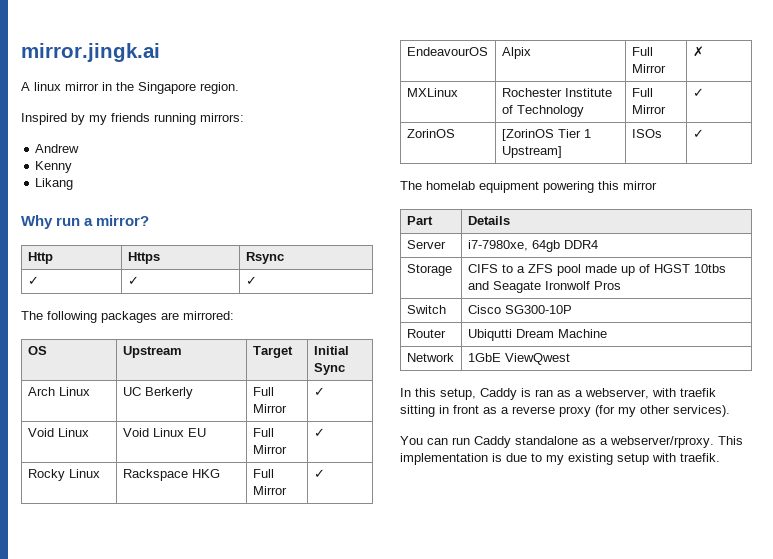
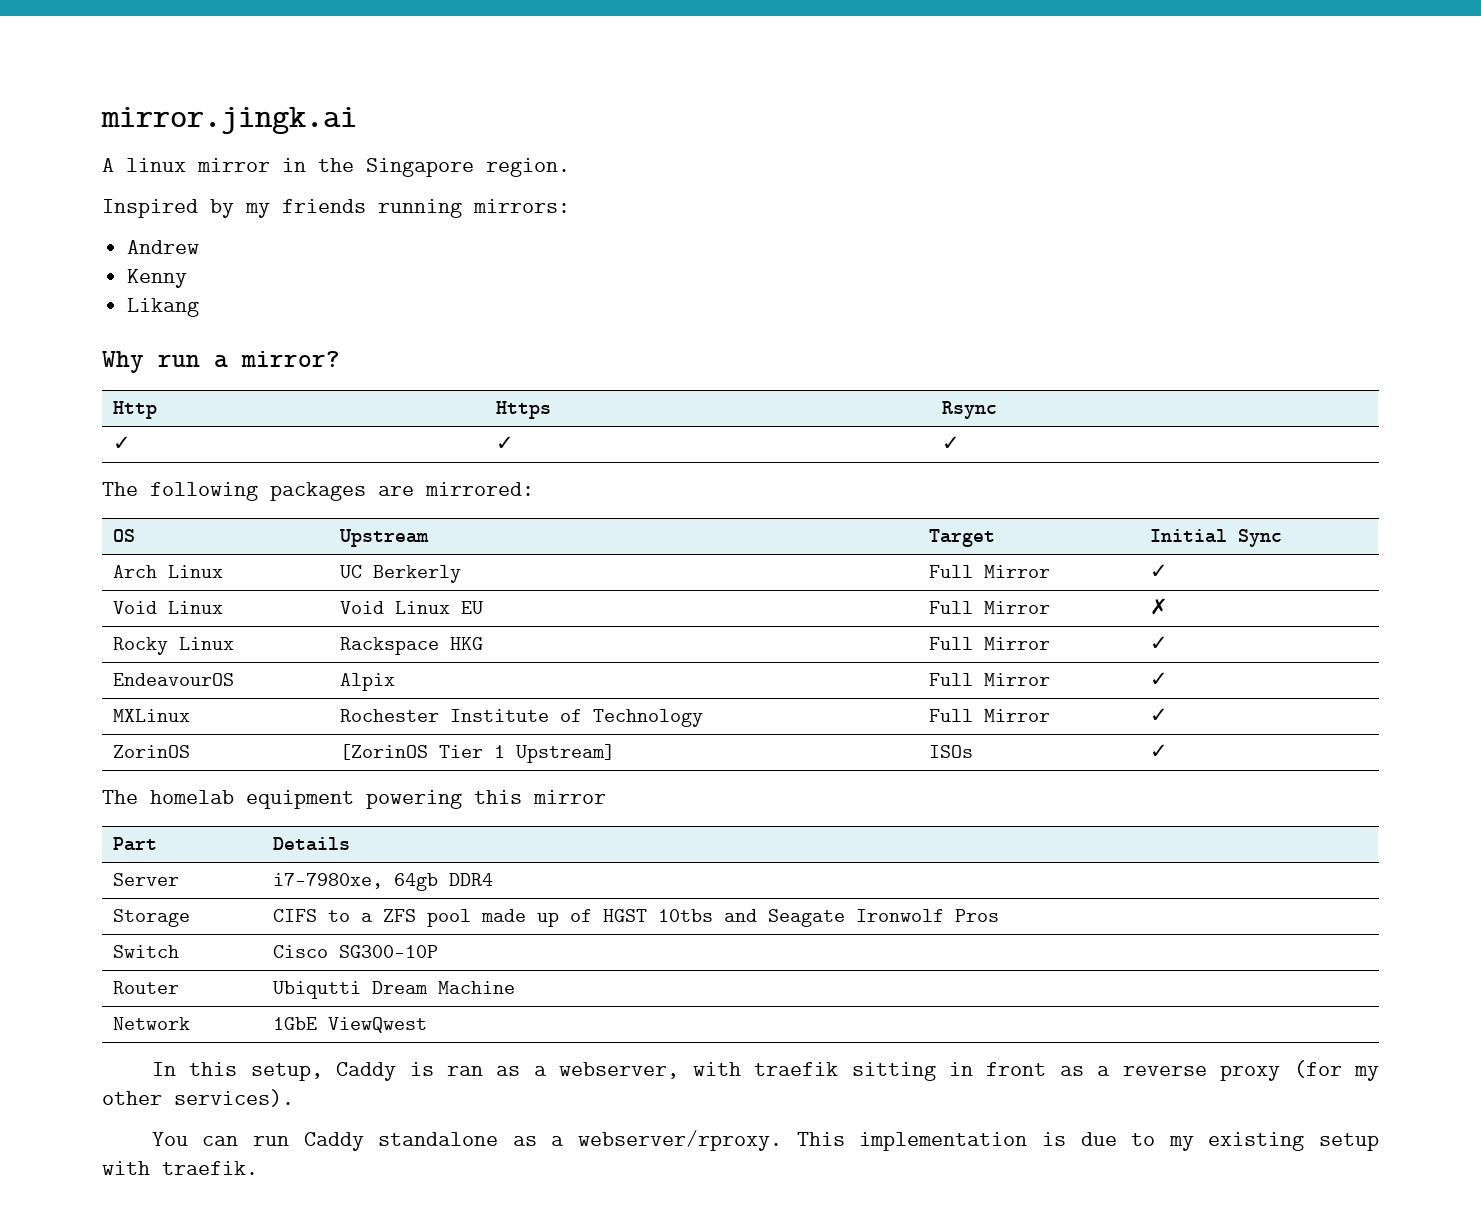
[313,428,325,437] ✓ -> [1150,598,1169,615] ✗
[692,46,704,57] ✗ -> [1150,672,1169,686] ✓

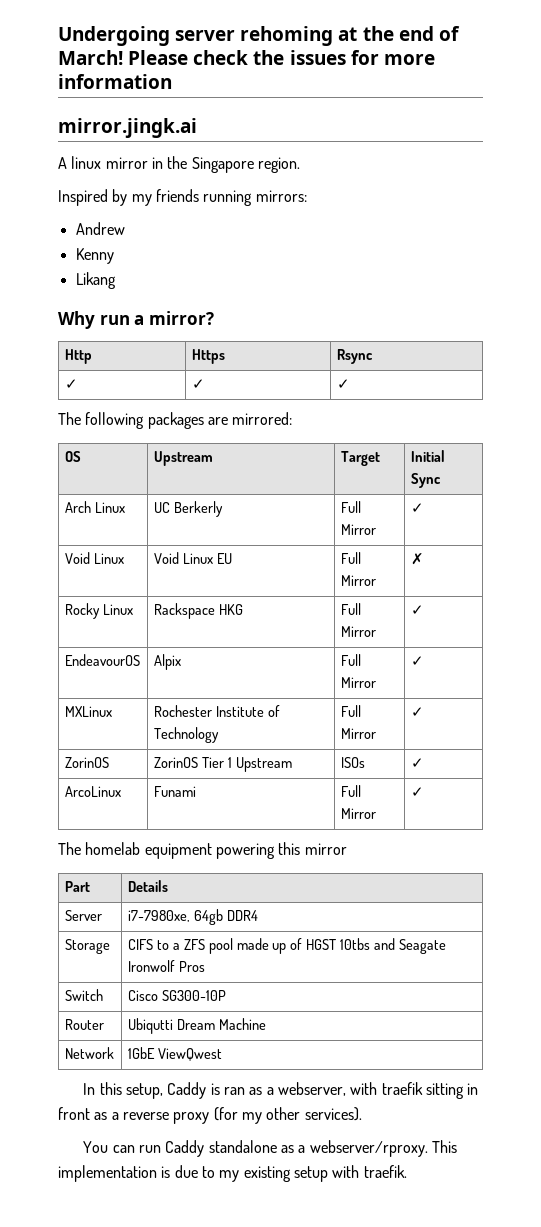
(101, 120) none -> [58,26,460,46] [58,50,435,65] [58,74,172,89] Undergoing server rehoming at the end of March! Please check the issues for more information //
[340,744,429,760] [ZorinOS -> [153,757,198,768] ZorinOS
[516,744,616,763] Upstream] -> [235,757,292,772] Upstream
(1169, 751) none -> [64,786,121,797] [153,786,196,797] [340,785,361,797] [340,808,376,819] [410,787,424,797] // ArcoLinux | Funami | Full Mirror | ✓

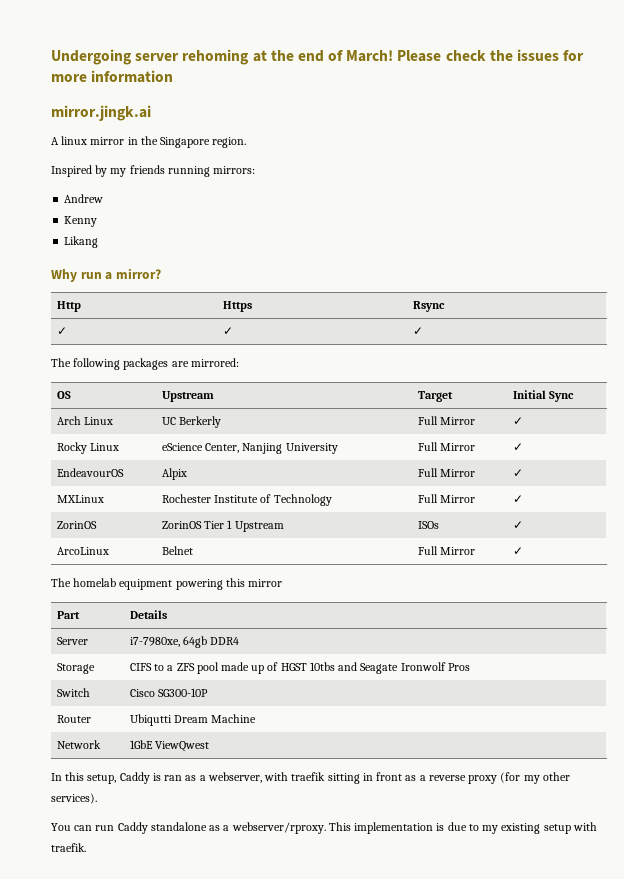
[64,552,124,564] [153,552,232,564] [340,552,361,564] [340,575,376,586] [410,553,424,565] [64,603,133,619] [153,603,243,619] Void Linux | Void Linux EU | Full Mirror | ✗ // Rocky Linux | Rackspace HKG -> [56,442,120,454] [161,443,338,454] Rocky Linux | eScience Center, Nanjing University
[153,786,196,797] Funami -> [161,546,193,555] Belnet

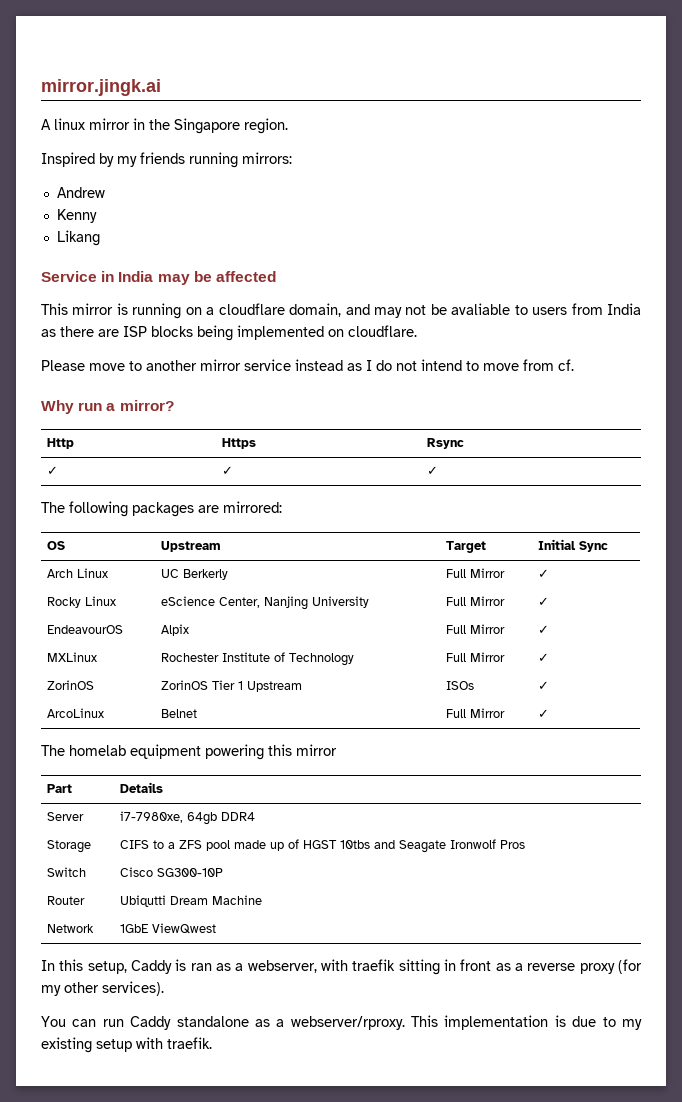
[51,49,585,65] [51,70,174,83] Undergoing server rehoming at the end of March! Please check the issues for more information // -> (41, 87) none
(99, 242) none -> [41,271,276,285] [41,303,641,319] [41,325,417,341] [41,359,574,371] // Service in India may be affected // This mirror is running on a cloudflare domain, and may not be avaliable to users from India as there are ISP blocks being implemented on cloudflare. // Please move to another mirror service instead as I do not intend to move from cf.

